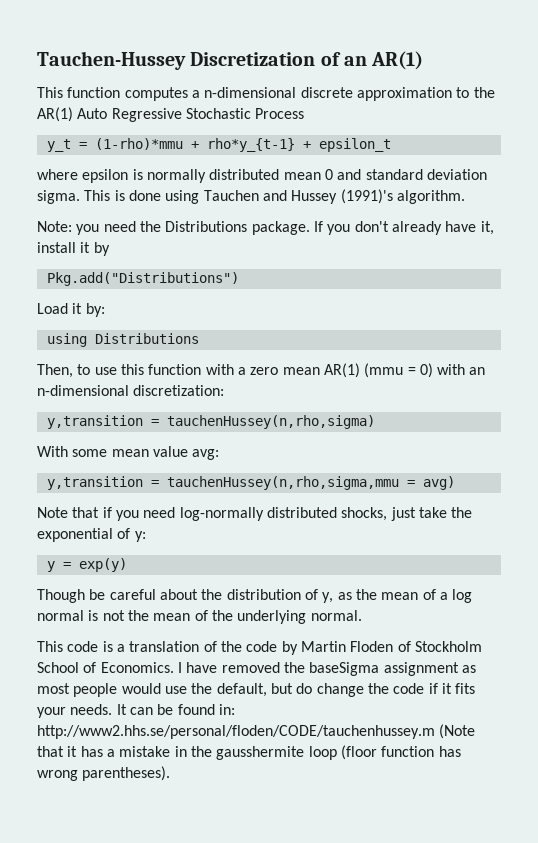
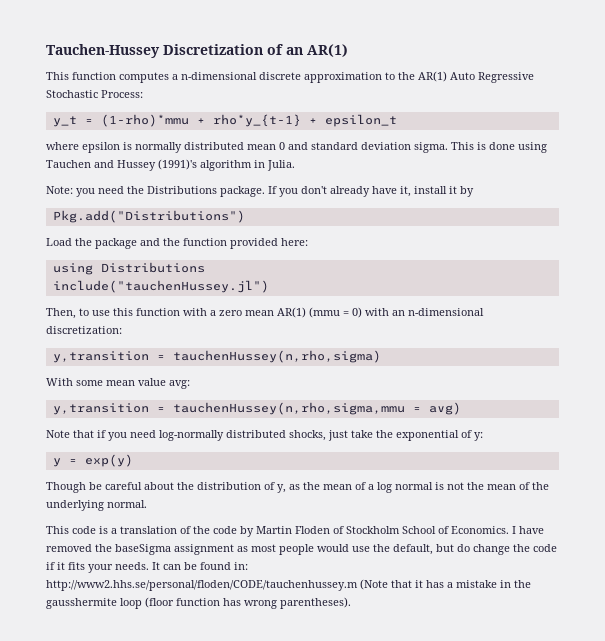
[255,108,305,119] Process -> [101,90,143,98] Process:
[396,190,465,204] algorithm. -> [200,160,295,171] algorithm in Julia.
[72,303,105,317] it by: -> [75,238,308,249] the package and the function provided here:
(199, 338) none -> [52,280,269,293] // include("tauchenHussey.jl")

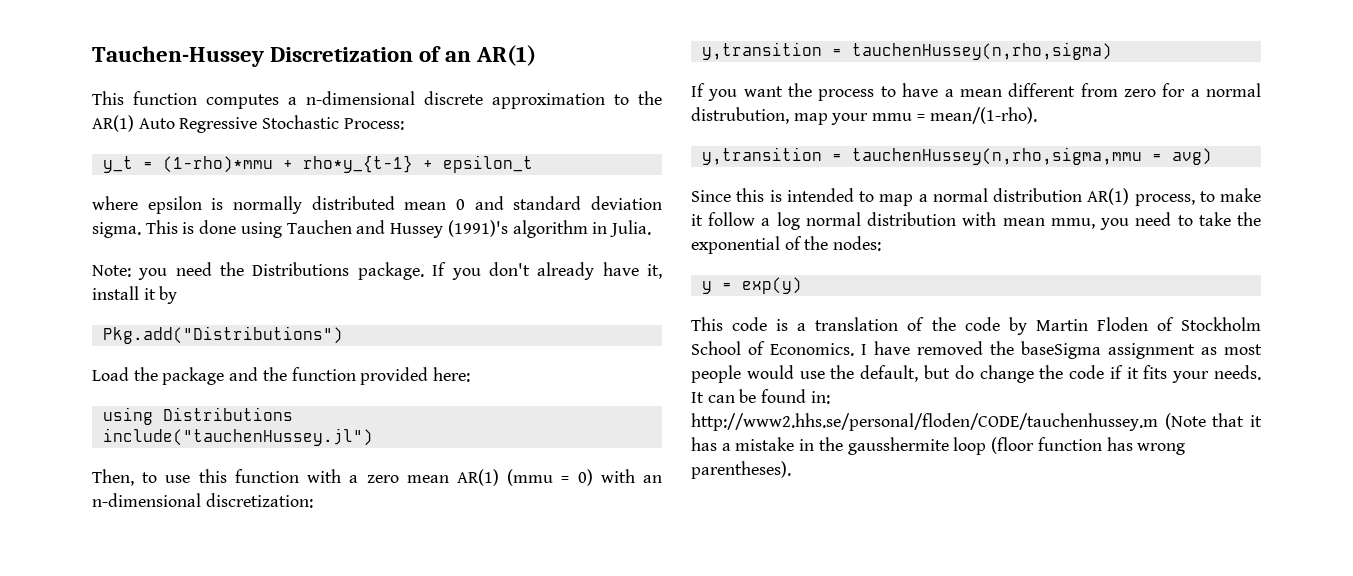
[46,378,190,389] With some mean value avg: -> [691,83,1261,101] [691,107,1037,125] If you want the process to have a mean different from zero for a normal distrubution, map your mmu = mean/(1-rho).
[46,430,348,441] Note that if you need log-normally distributed shocks, just -> [691,188,1261,206] [691,212,1193,230] Since this is intended to map a normal distribution AR(1) process, to make it follow a log normal distribution with mean mmu, you need to
[474,432,483,441] y: -> [804,236,882,251] the nodes:
[46,482,549,493] [46,500,147,511] // Though be careful about the distribution of y, as the mean of a log normal is not the mean of the underlying normal. -> (802, 285) none

